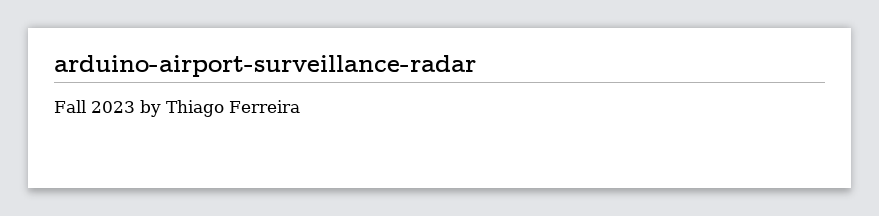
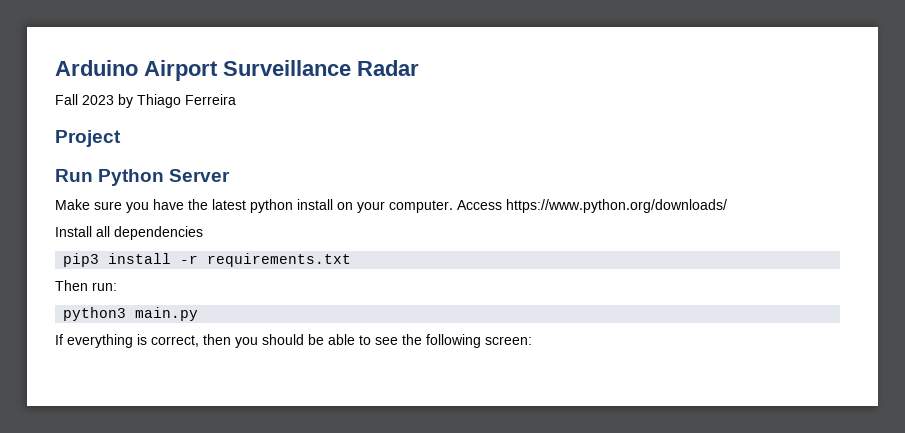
[54,55,476,77] arduino-airport-surveillance-radar -> [55,60,419,81] Arduino Airport Surveillance Radar
(300, 106) none -> [55,130,121,147] [55,169,231,186] [55,199,727,213] [55,226,203,240] [63,253,352,267] [55,280,117,291] [63,307,199,321] [55,334,532,348] // Project // Run Python Server // Make sure you have the latest python install on your computer. Access https://www.python.org/downloads/ // Install all dependencies // pip3 install -r requirements.txt // Then run: // python3 main.py // If everything is correct, then you should be able to see the following screen:

